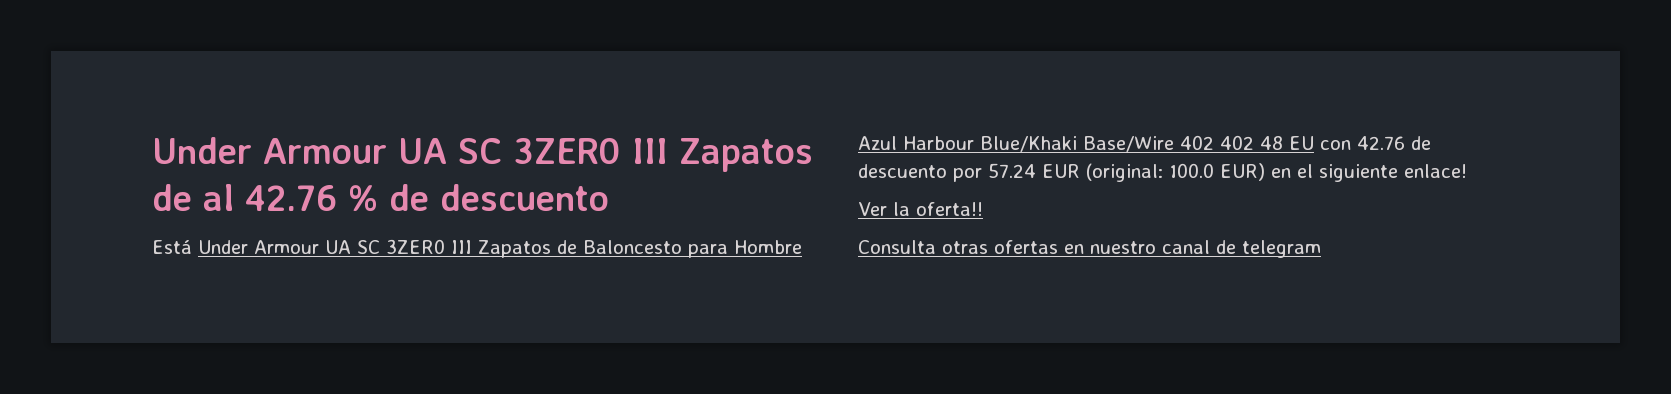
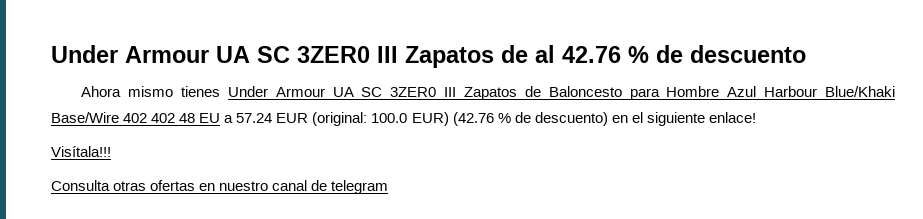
[152,240,192,254] Está -> [81,86,221,97] Ahora mismo tienes
[1320,136,1431,150] [858,164,982,182] con 42.76 de descuento por -> [224,115,234,123] a
(1265, 172) none -> [452,112,608,126] (42.76 % de descuento)
[858,202,983,216] Ver la oferta!! -> [51,146,111,157] Visítala!!!

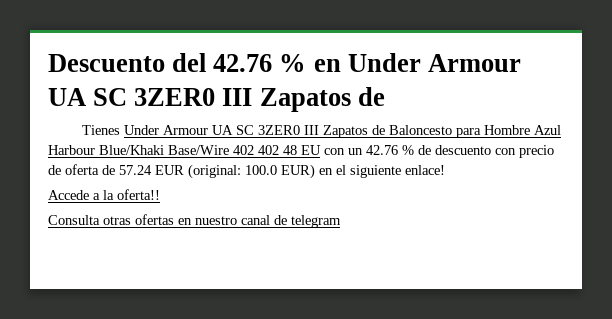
[51,45,806,68] [81,86,221,97] Under Armour UA SC 3ZER0 III Zapatos de al 42.76 % de descuento // Ahora mismo tienes -> [48,53,521,72] [48,87,385,112] [81,125,120,135] Descuento del 42.76 % en Under Armour UA SC 3ZER0 III Zapatos de // Tienes
[224,115,234,123] a -> [324,145,554,158] [48,164,115,175] con un 42.76 % de descuento con precio de oferta de
[452,112,608,126] (42.76 % de descuento) -> (315, 171) none
[51,146,111,157] Visítala!!! -> [48,189,160,200] Accede a la oferta!!

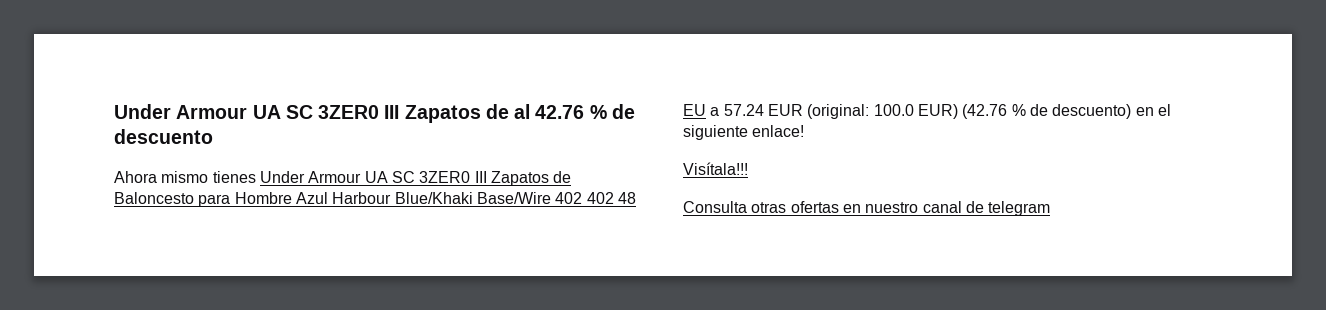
[48,53,521,72] [48,87,385,112] [81,125,120,135] Descuento del 42.76 % en Under Armour UA SC 3ZER0 III Zapatos de // Tienes -> [114,104,635,123] [114,129,213,144] [114,171,256,183] Under Armour UA SC 3ZER0 III Zapatos de al 42.76 % de descuento // Ahora mismo tienes
[324,145,554,158] [48,164,115,175] con un 42.76 % de descuento con precio de oferta de -> [710,107,720,116] a
(315, 171) none -> [962,104,1132,119] (42.76 % de descuento)
[48,189,160,200] Accede a la oferta!! -> [683,162,748,175] Visítala!!!

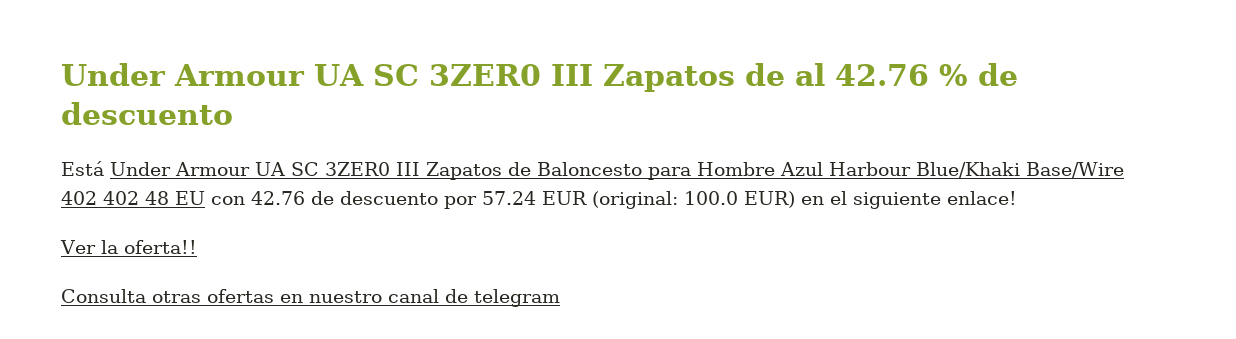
[114,171,256,183] Ahora mismo tienes -> [61,161,104,176] Está
[710,107,720,116] a -> [211,191,477,209] con 42.76 de descuento por
[962,104,1132,119] (42.76 % de descuento) -> (795, 199) none
[683,162,748,175] Visítala!!! -> [60,240,197,254] Ver la oferta!!

